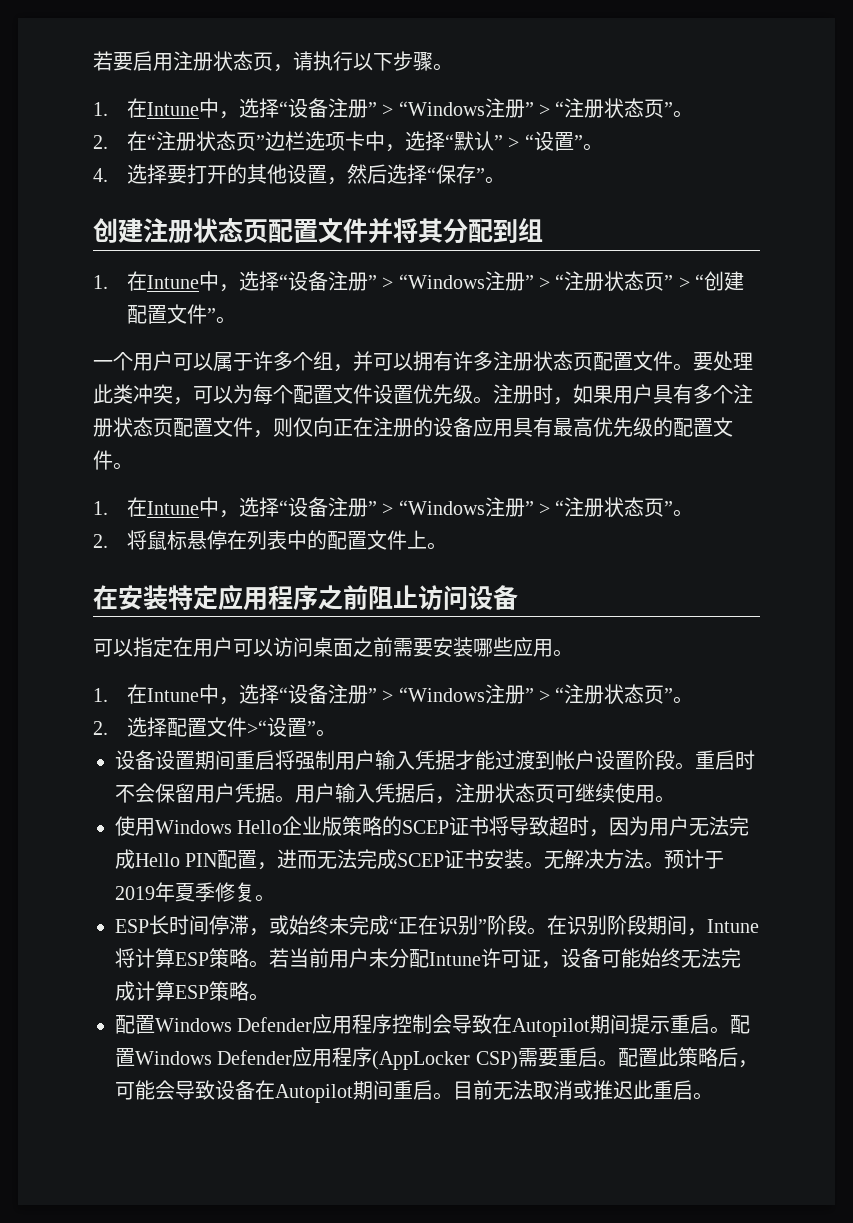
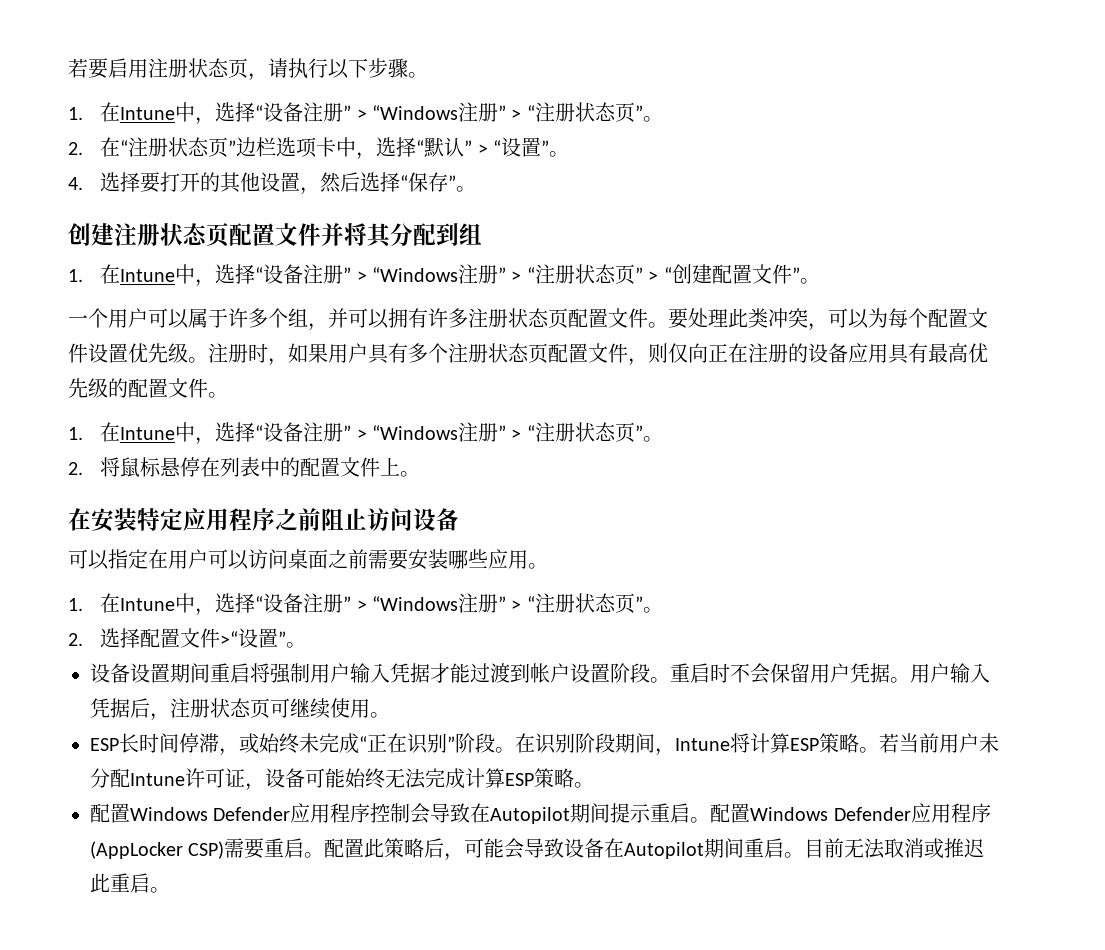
[115,816,750,837] [115,849,725,870] [115,882,275,902] // 使用Windows Hello企业版策略的SCEP证书将导致超时，因为用户无法完成Hello PIN配置，进而无法完成SCEP证书安装。无解决方法。预计于2019年夏季修复。 -> (390, 715) none

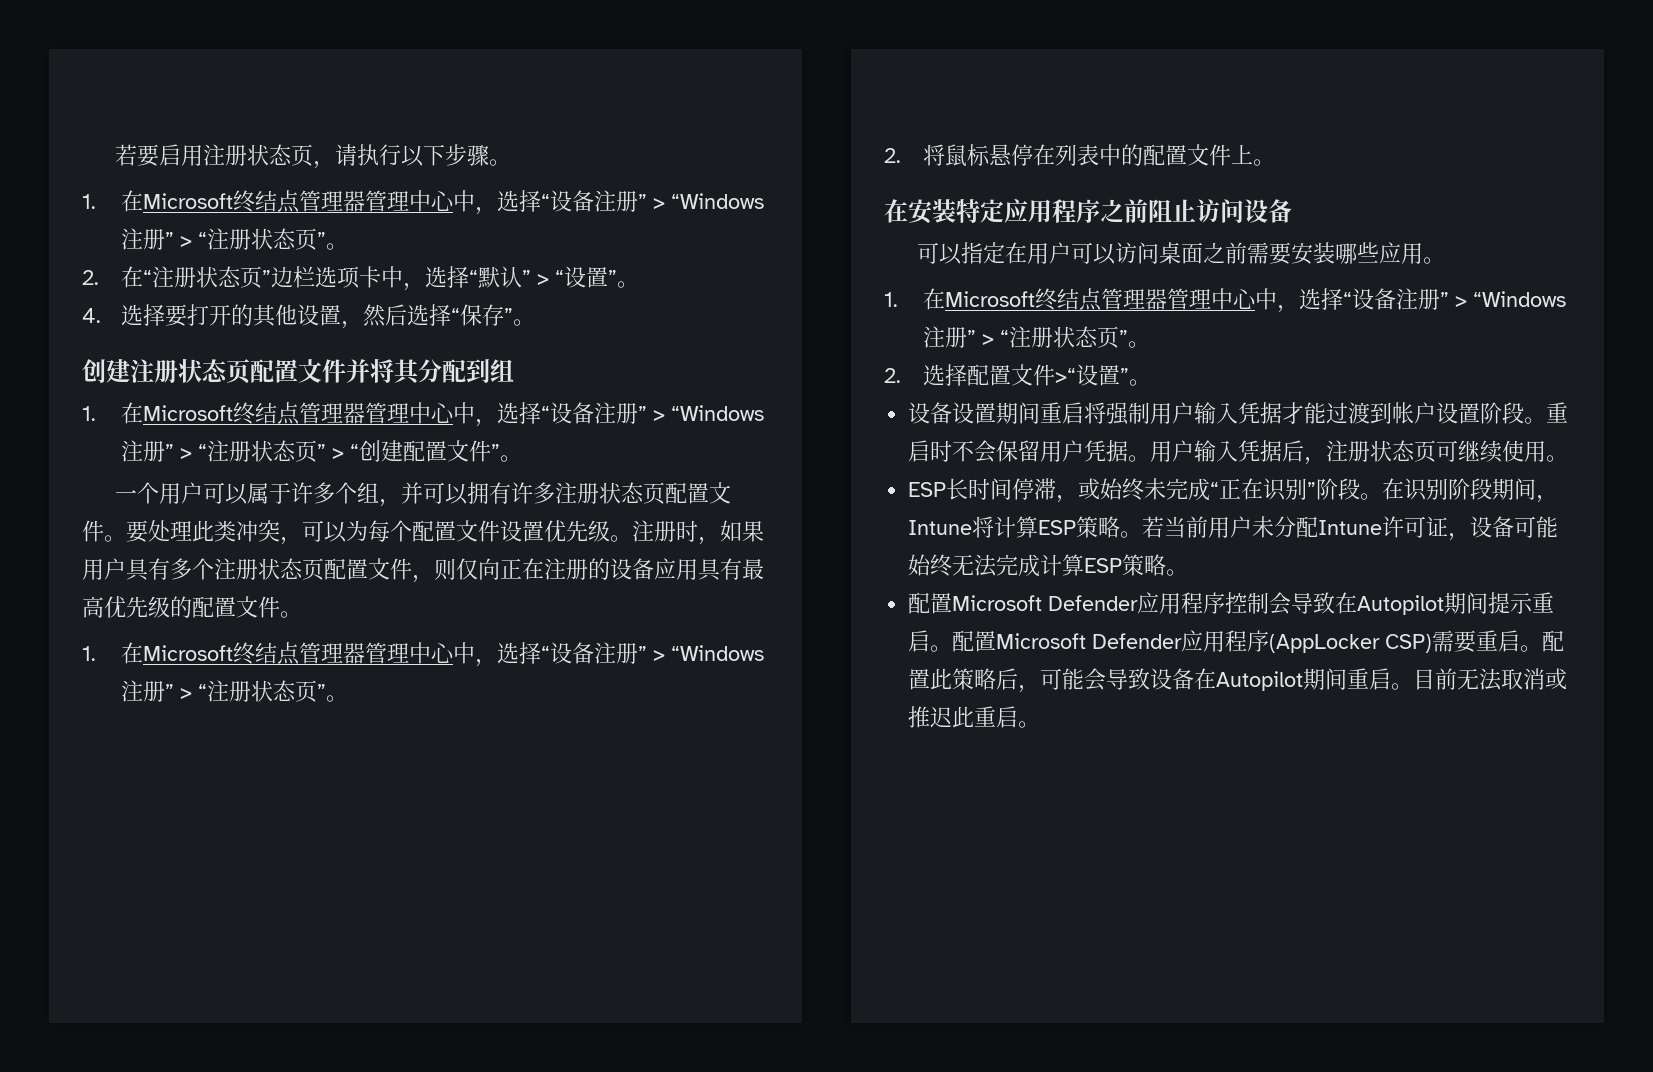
[120,107,176,120] Intune -> [142,190,455,213] Microsoft终结点管理器管理中心
[120,269,176,282] Intune -> [142,402,455,425] Microsoft终结点管理器管理中心
[120,427,176,440] Intune -> [142,642,455,665] Microsoft终结点管理器管理中心
[120,598,176,611] Intune -> [944,288,1257,311] Microsoft终结点管理器管理中心
[130,807,208,821] Windows -> [952,595,1043,611] Microsoft
[750,807,829,821] Windows -> [996,633,1087,649] Microsoft

